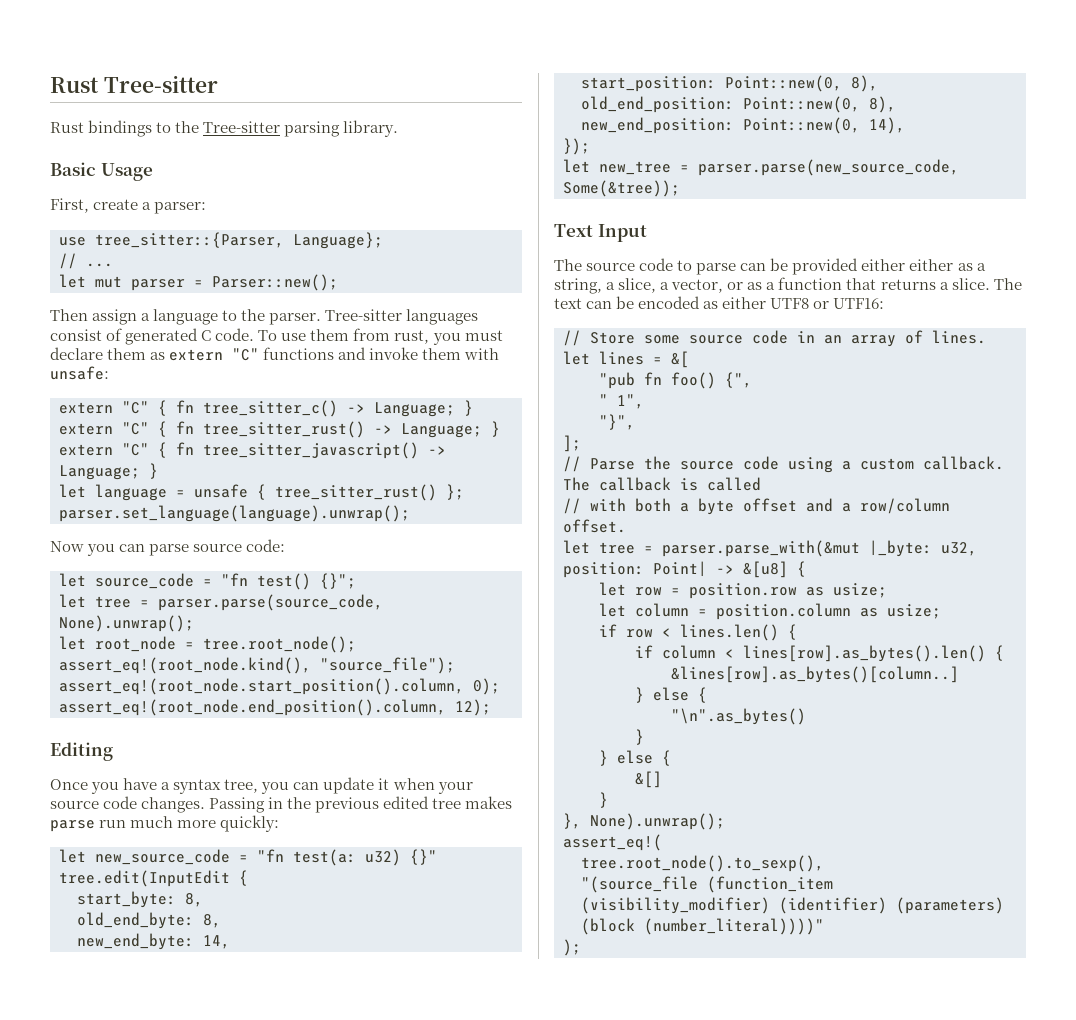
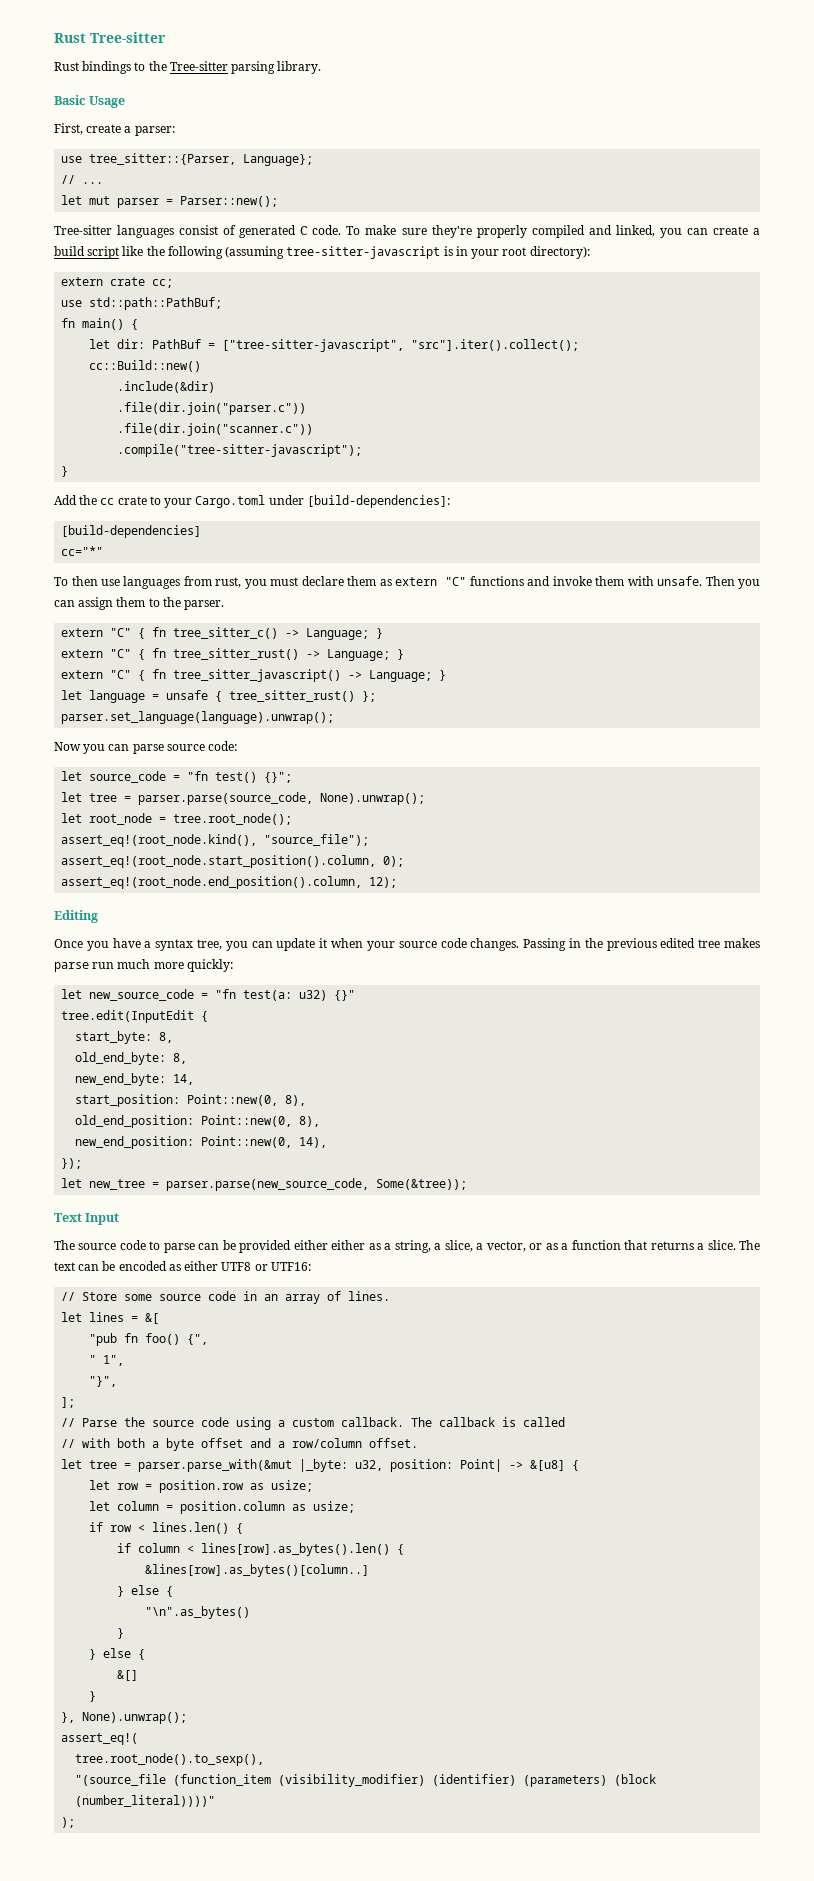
[50,309,322,325] Then assign a language to the parser. -> (279, 201) none
[281,329,350,341] use them -> [365,225,760,238] [54,246,590,259] [61,277,174,288] [61,297,223,310] [61,318,139,330] [89,339,580,352] [89,360,202,372] [117,381,216,393] [117,402,307,415] [117,423,314,436] [117,444,363,457] [61,466,69,477] [54,495,450,508] [61,525,202,538] [61,546,104,556] [54,576,181,589] make sure they're properly compiled and linked, you can create a build script like the following (assuming tree-sitter-javascript is in your root directory): // extern crate cc; // use std::path::PathBuf; // fn main() { // let dir: PathBuf = ["tree-sitter-javascript", "src"].iter().collect(); // cc::Build::new() // .include(&dir) // .file(dir.join("parser.c")) // .file(dir.join("scanner.c")) // .compile("tree-sitter-javascript"); // } // Add the cc crate to your Cargo.toml under [build-dependencies]: // [build-dependencies] // cc="*" // To then use languages
[50,366,109,380] unsafe: -> [657,576,761,589] [54,597,225,610] unsafe. Then you can assign them to the parser.

